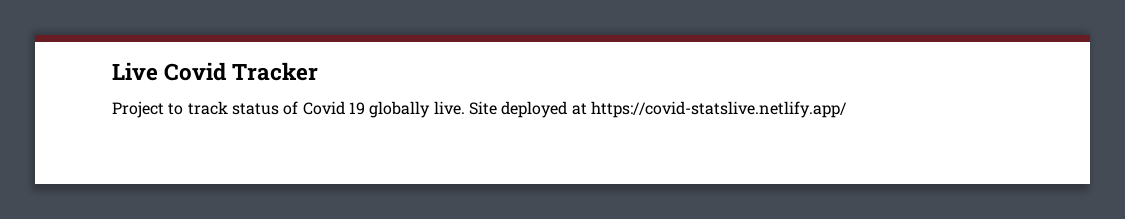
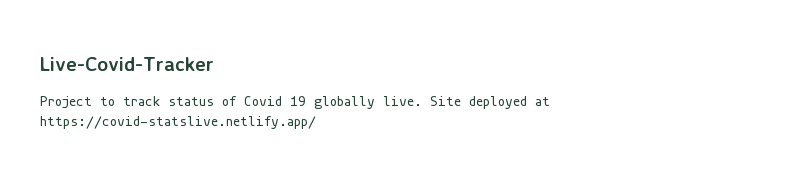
[112,62,319,81] Live Covid Tracker -> [40,57,214,71] Live-Covid-Tracker

